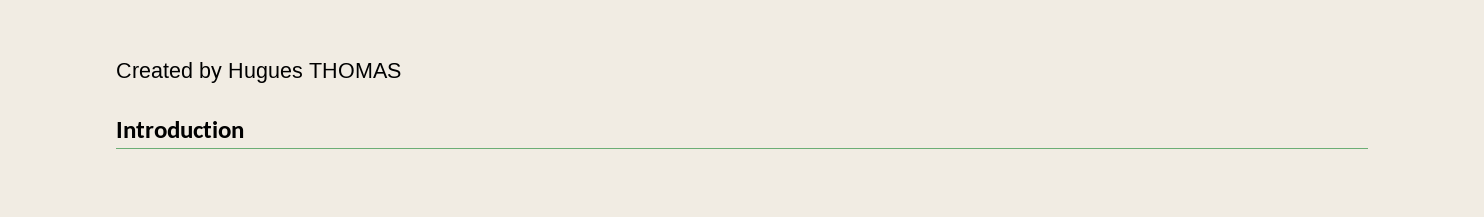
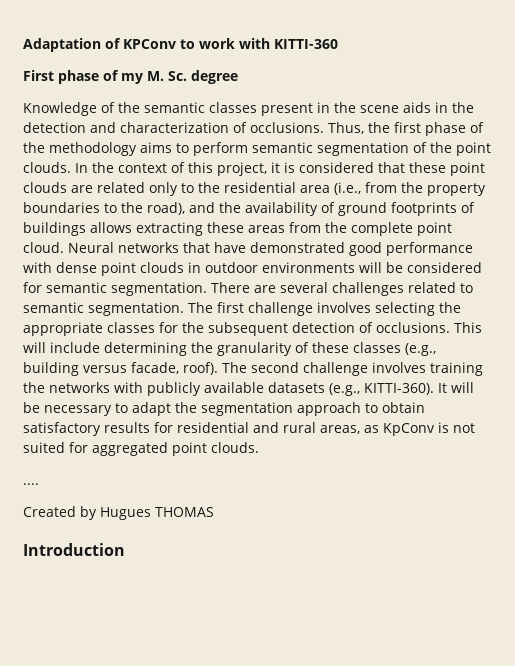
(116, 70) none -> [23,38,338,52] [23,70,238,84] [23,102,474,116] [23,122,484,136] [23,142,491,156] [23,162,485,176] [23,182,486,196] [23,202,475,216] [23,222,452,236] [23,242,473,256] [23,262,482,276] [23,282,473,296] [23,302,461,316] [23,322,482,336] [23,342,436,356] [23,362,483,376] [23,382,474,396] [23,402,425,416] [23,422,475,436] [23,442,259,456] [23,483,39,485] Adaptation of KPConv to work with KITTI-360 // First phase of my M. Sc. degree // Knowledge of the semantic classes present in the scene aids in the detection and characterization of occlusions. Thus, the first phase of the methodology aims to perform semantic segmentation of the point clouds. In the context of this project, it is considered that these point clouds are related only to the residential area (i.e., from the property boundaries to the road), and the availability of ground footprints of buildings allows extracting these areas from the complete point cloud. Neural networks that have demonstrated good performance with dense point clouds in outdoor environments will be considered for semantic segmentation. There are several challenges related to semantic segmentation. The first challenge involves selecting the appropriate classes for the subsequent detection of occlusions. This will include determining the granularity of these classes (e.g., building versus facade, roof). The second challenge involves training the networks with publicly available datasets (e.g., KITTI-360). It will be necessary to adapt the segmentation approach to obtain satisfactory results for residential and rural areas, as KpConv is not suited for aggregated point clouds. // .... //

